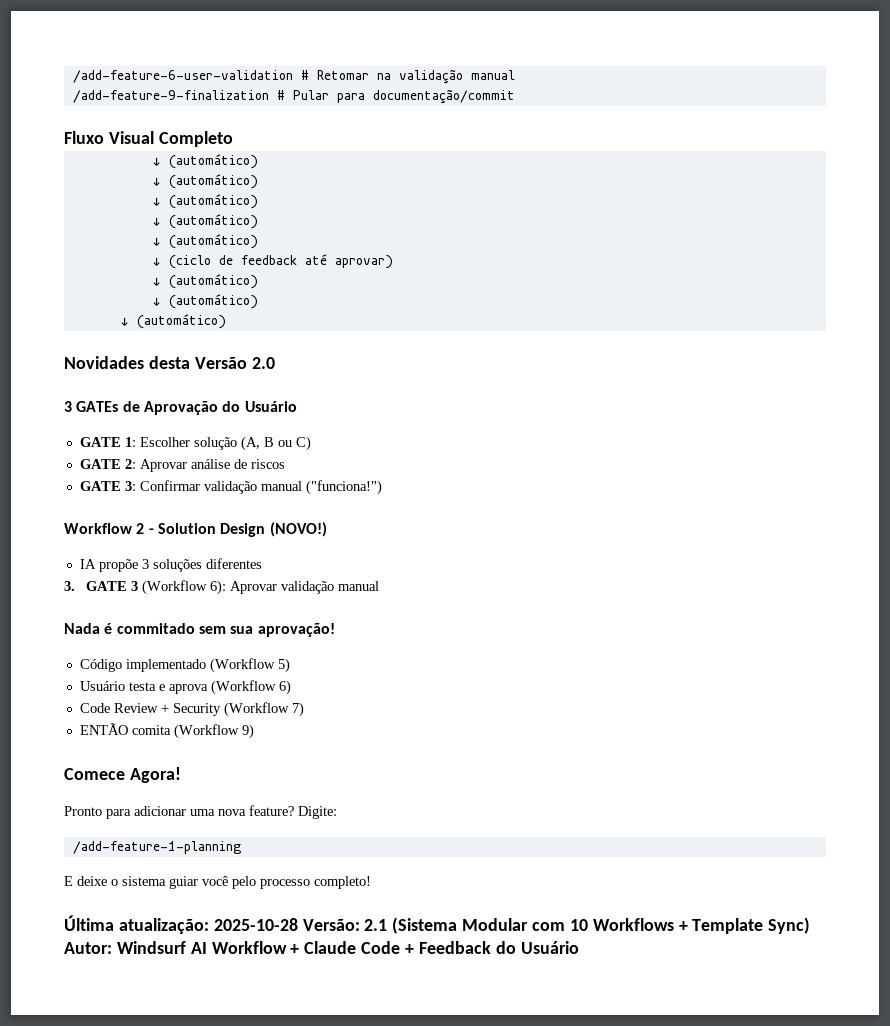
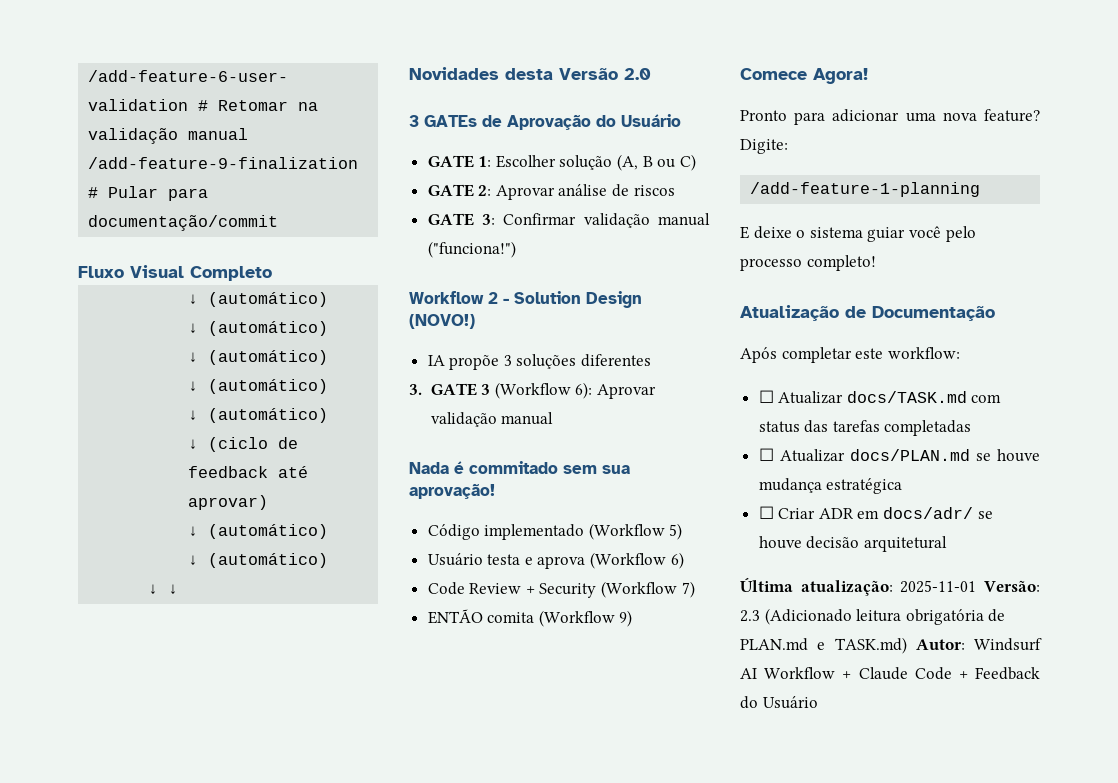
[136,314,226,329] (automático) -> [168,584,179,594] ↓
[64,915,811,934] Última atualização: 2025-10-28 Versão: 2.1 (Sistema Modular com 10 Workflows + Template Sync) -> [740,305,995,321] [740,347,960,363] [758,390,1002,404] [758,420,972,436] [758,448,1040,462] [758,478,903,494] [758,506,993,519] [758,536,947,552] [740,577,1040,596] [740,608,1006,625] [740,637,907,654] Atualização de Documentação // Após completar este workflow: // ☐ Atualizar docs/TASK.md com status das tarefas completadas // ☐ Atualizar docs/PLAN.md se houve mudança estratégica // ☐ Criar ADR em docs/adr/ se houve decisão arquitetural // Última atualização: 2025-11-01 Versão: 2.3 (Adicionado leitura obrigatória de PLAN.md e TASK.md)

